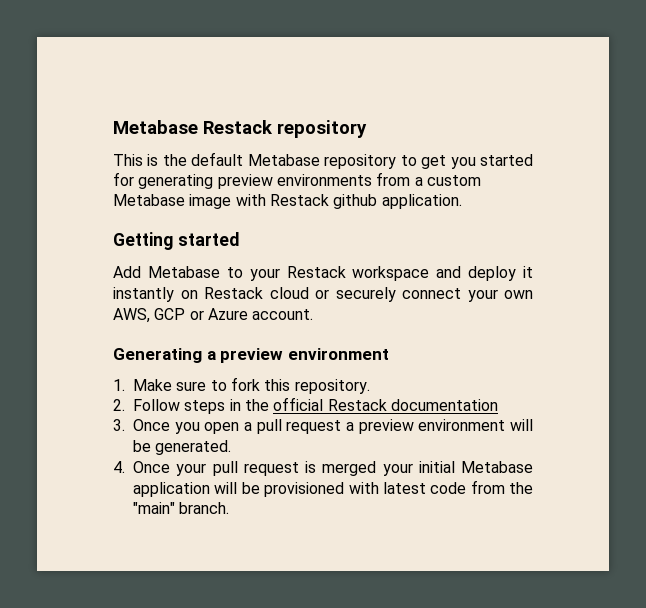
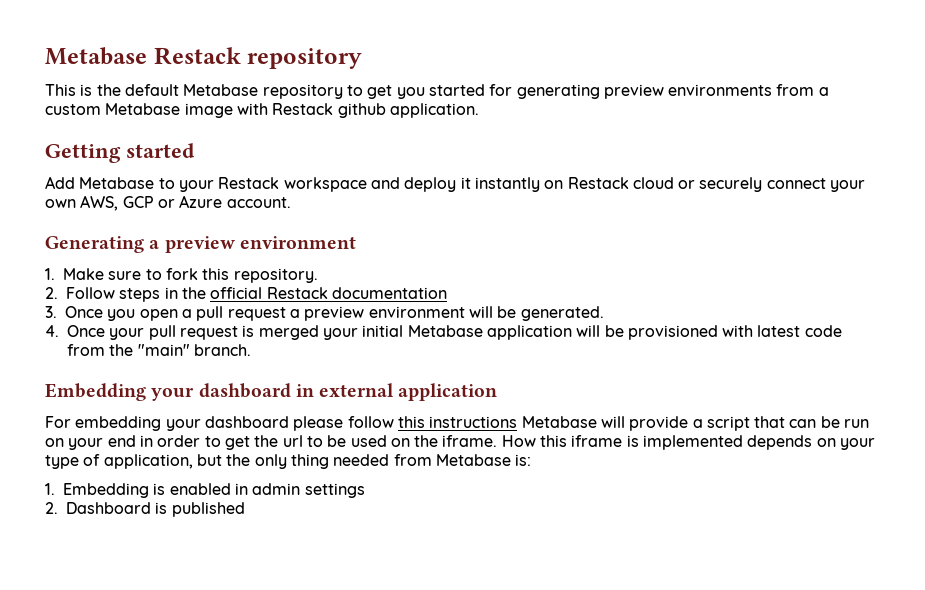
(230, 508) none -> [45,383,498,401] [45,416,870,431] [45,435,876,450] [45,454,532,469] [45,483,365,498] [45,502,245,517] // Embedding your dashboard in external application // For embedding your dashboard please follow this instructions Metabase will provide a script that can be run on your end in order to get the url to be used on the iframe. How this iframe is implemented depends on your type of application, but the only thing needed from Metabase is: // 1. Embedding is enabled in admin settings // 2. Dashboard is published

